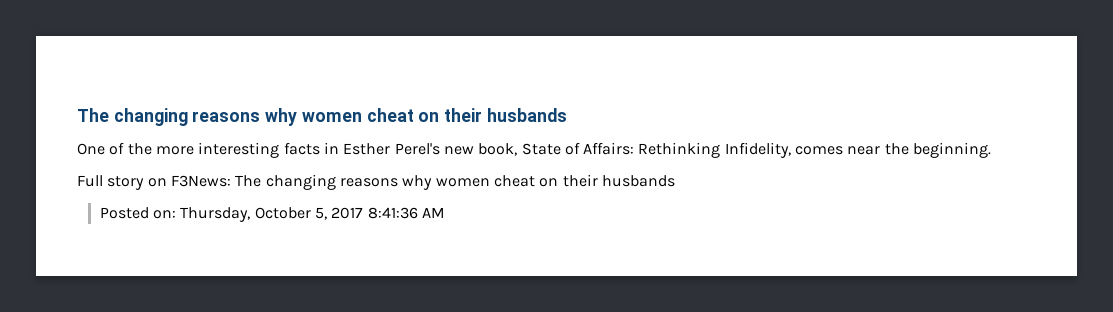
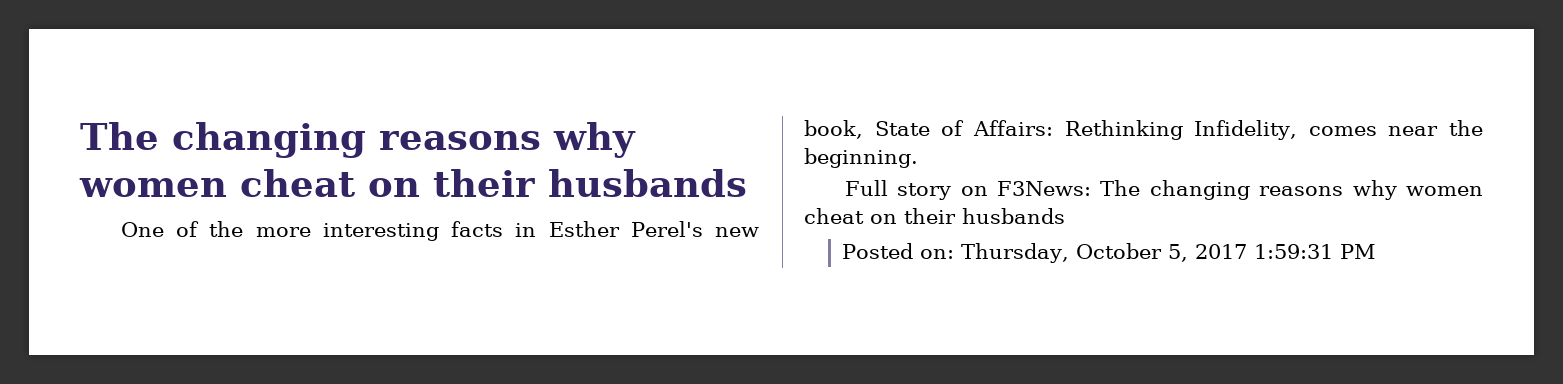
[367,207,445,219] 8:41:36 AM -> [1254,244,1377,259] 1:59:31 PM

